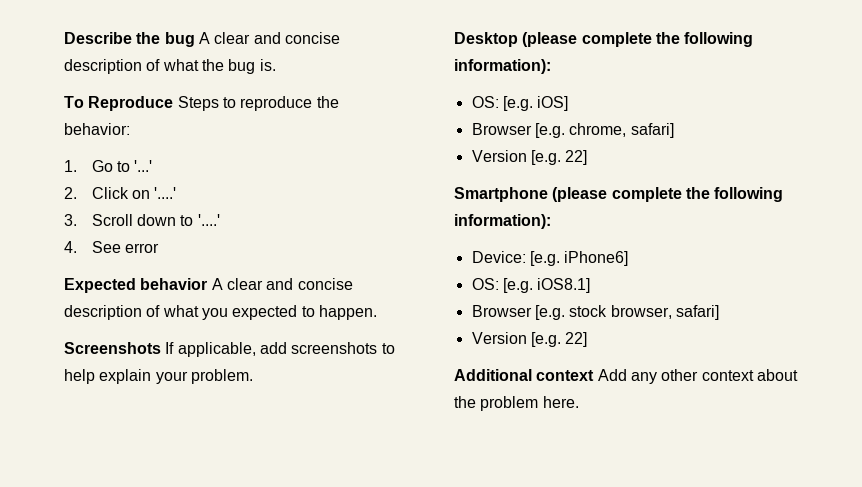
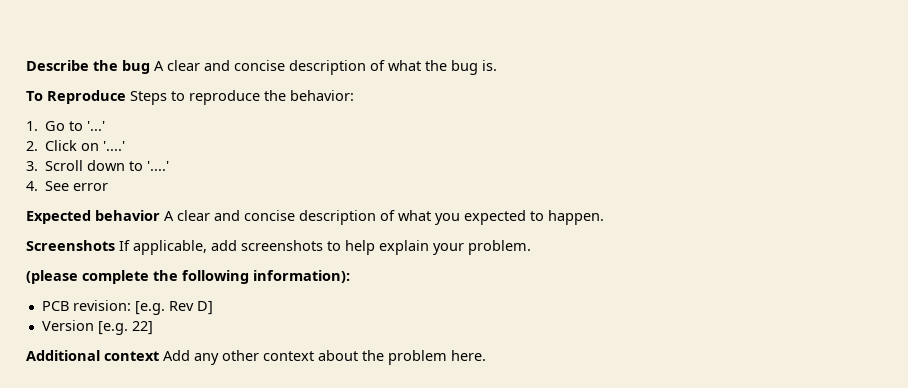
[454,32,754,47] [454,59,551,74] [471,96,569,111] [471,123,674,138] [471,150,588,165] [454,187,784,202] [454,214,551,229] [471,251,629,266] [471,278,591,293] [471,305,719,320] Desktop (please complete the following information): // OS: [e.g. iOS] // Browser [e.g. chrome, safari] // Version [e.g. 22] // Smartphone (please complete the following information): // Device: [e.g. iPhone6] // OS: [e.g. iOS8.1] // Browser [e.g. stock browser, safari] -> [26,270,350,284] [41,300,213,315] (please complete the following information): // PCB revision: [e.g. Rev D]

